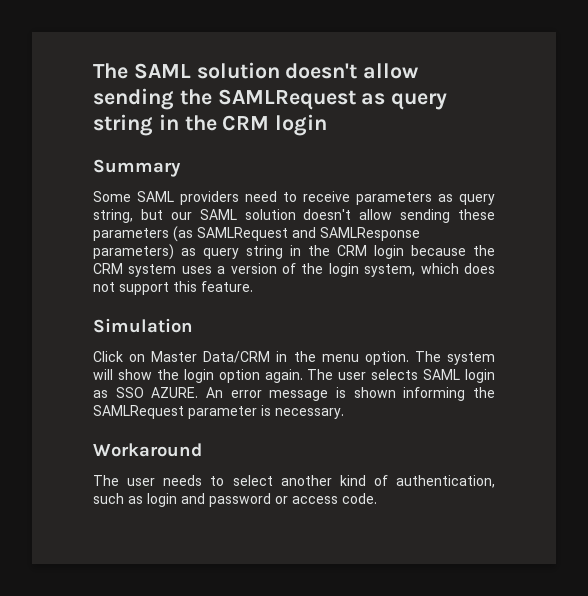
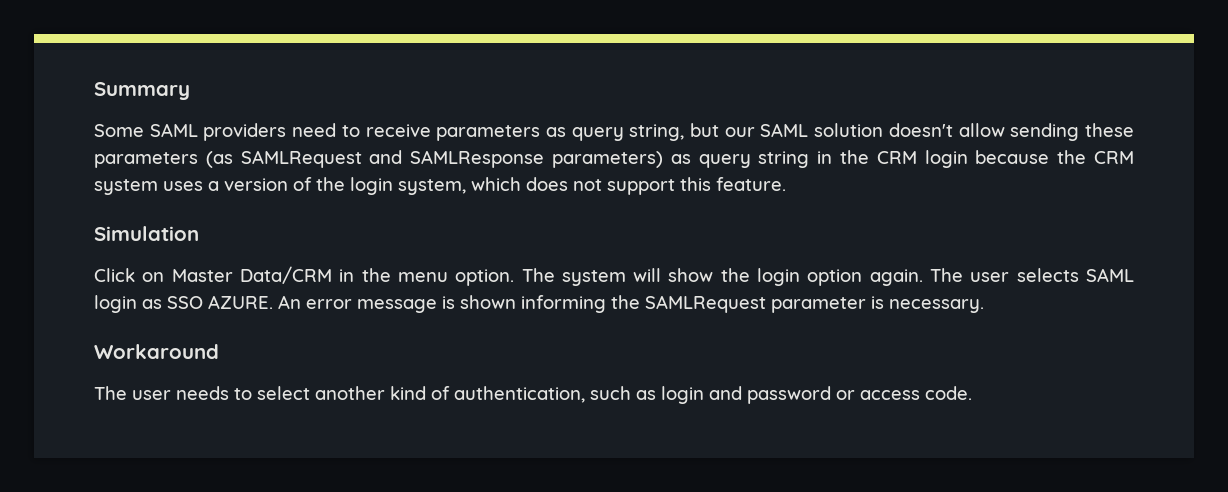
[93,62,419,79] [93,88,448,110] [93,114,328,136] The SAML solution doesn't allow sending the SAMLRequest as query string in the CRM login // -> (94, 91) none

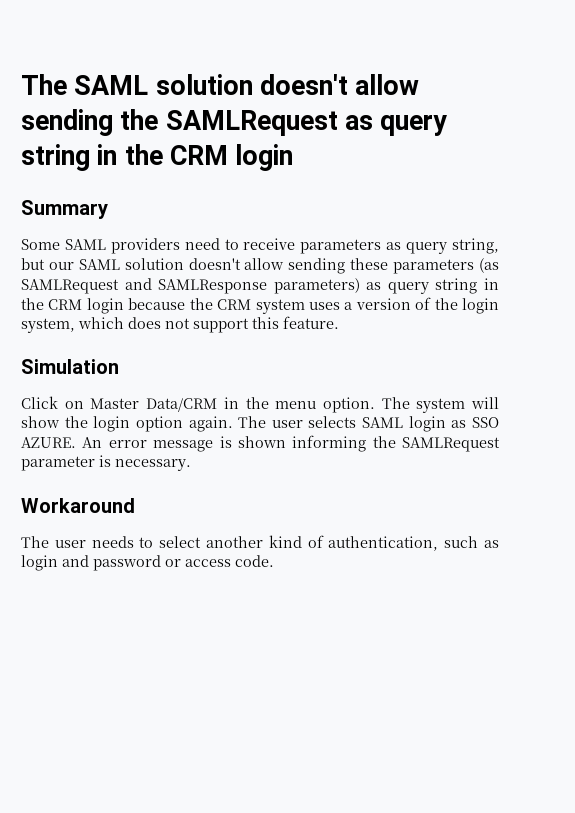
(94, 91) none -> [21,74,420,95] [21,109,448,136] [21,144,294,171] The SAML solution doesn't allow sending the SAMLRequest as query string in the CRM login //

